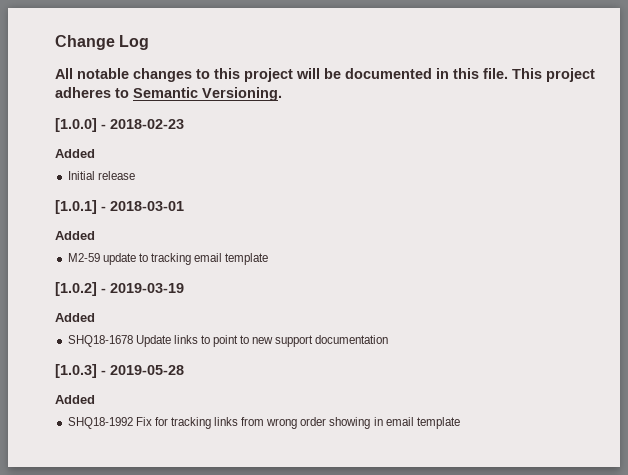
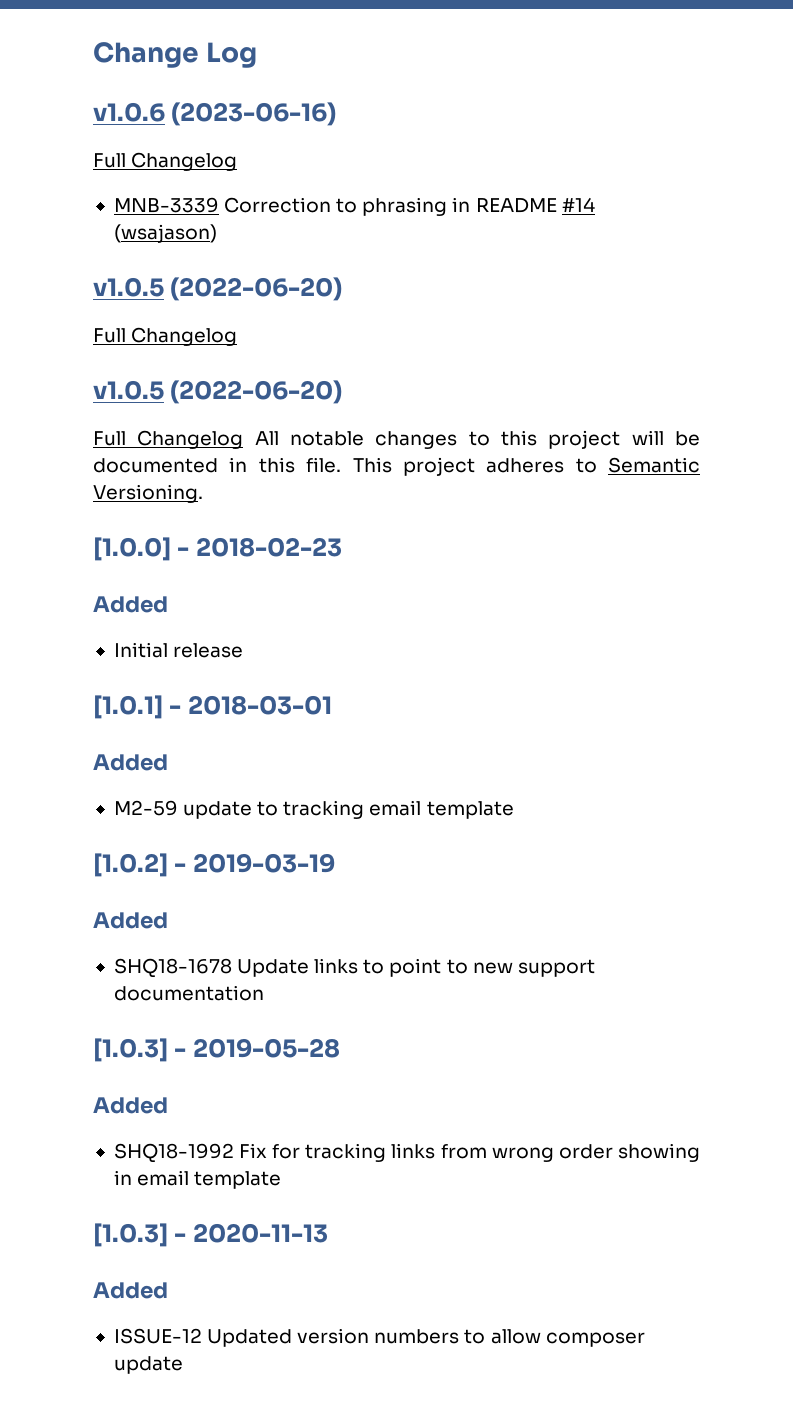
(150, 42) none -> [93,102,337,126] [93,152,238,171] [113,197,595,216] [113,224,217,243] [93,277,343,301] [93,327,238,346] [93,380,343,404] [93,430,244,449] v1.0.6 (2023-06-16) // Full Changelog // MNB-3339 Correction to phrasing in README #14 (wsajason) // v1.0.5 (2022-06-20) // Full Changelog // v1.0.5 (2022-06-20) // Full Changelog
(460, 423) none -> [93,1223,328,1247] [93,1282,168,1299] [113,1328,645,1347] [113,1356,183,1374] // [1.0.3] - 2020-11-13 // Added // ISSUE-12 Updated version numbers to allow composer update

